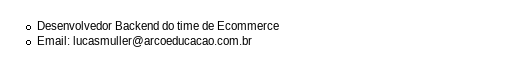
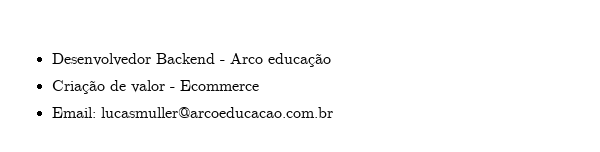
[161,21,215,30] do time de -> [219,53,331,67] [51,80,175,94] - Arco educação // Criação de valor -

